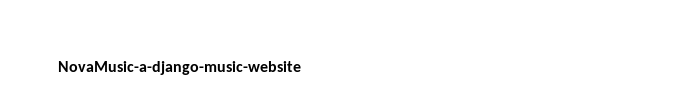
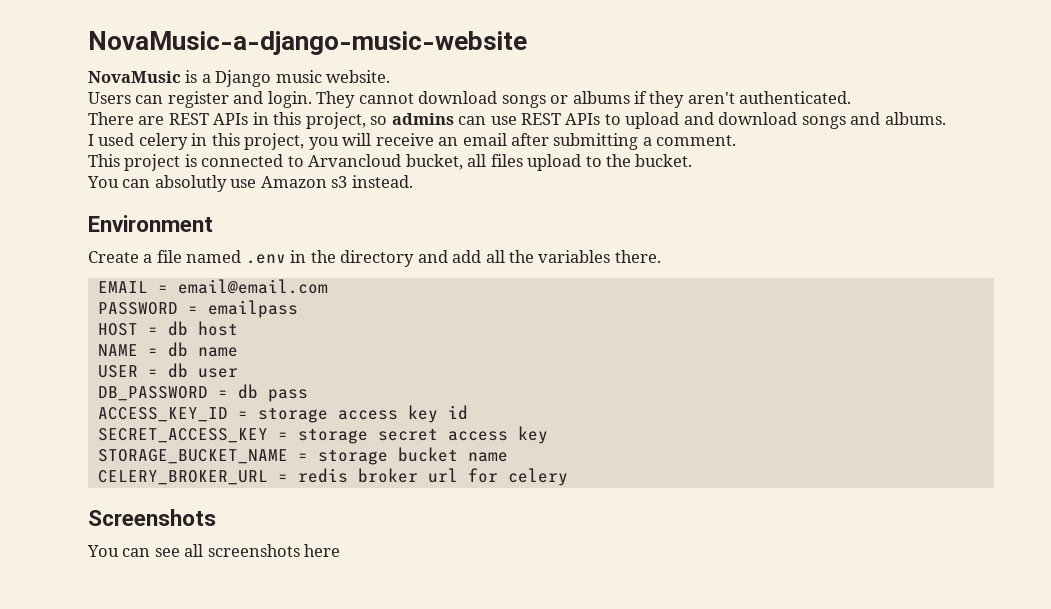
(301, 68) none -> [88,70,391,87] [88,91,852,108] [88,112,946,129] [88,133,737,150] [88,154,693,171] [87,175,413,192] [88,215,213,232] [88,250,661,267] [97,279,328,294] [97,300,298,318] [97,321,238,336] [97,342,238,357] [97,363,238,378] [97,384,308,402] [97,405,468,423] [97,426,548,444] [97,447,508,465] [97,468,568,486] [88,509,216,526] [87,544,341,557] // NovaMusic is a Django music website. // Users can register and login. They cannot download songs or albums if they aren't authenticated. // There are REST APIs in this project, so admins can use REST APIs to upload and download songs and albums. // I used celery in this project, you will receive an email after submitting a comment. // This project is connected to Arvancloud bucket, all files upload to the bucket. // You can absolutly use Amazon s3 instead. // Environment // Create a file named .env in the directory and add all the variables there. // EMAIL = email@email.com // PASSWORD = emailpass // HOST = db host // NAME = db name // USER = db user // DB_PASSWORD = db pass // ACCESS_KEY_ID = storage access key id // SECRET_ACCESS_KEY = storage secret access key // STORAGE_BUCKET_NAME = storage bucket name // CELERY_BROKER_URL = redis broker url for celery // Screenshots // You can see all screenshots here

